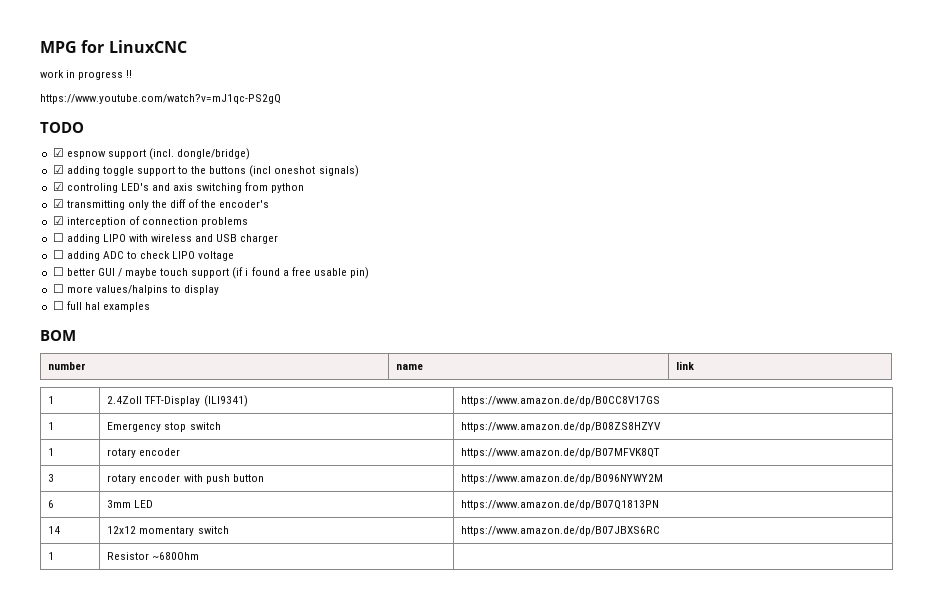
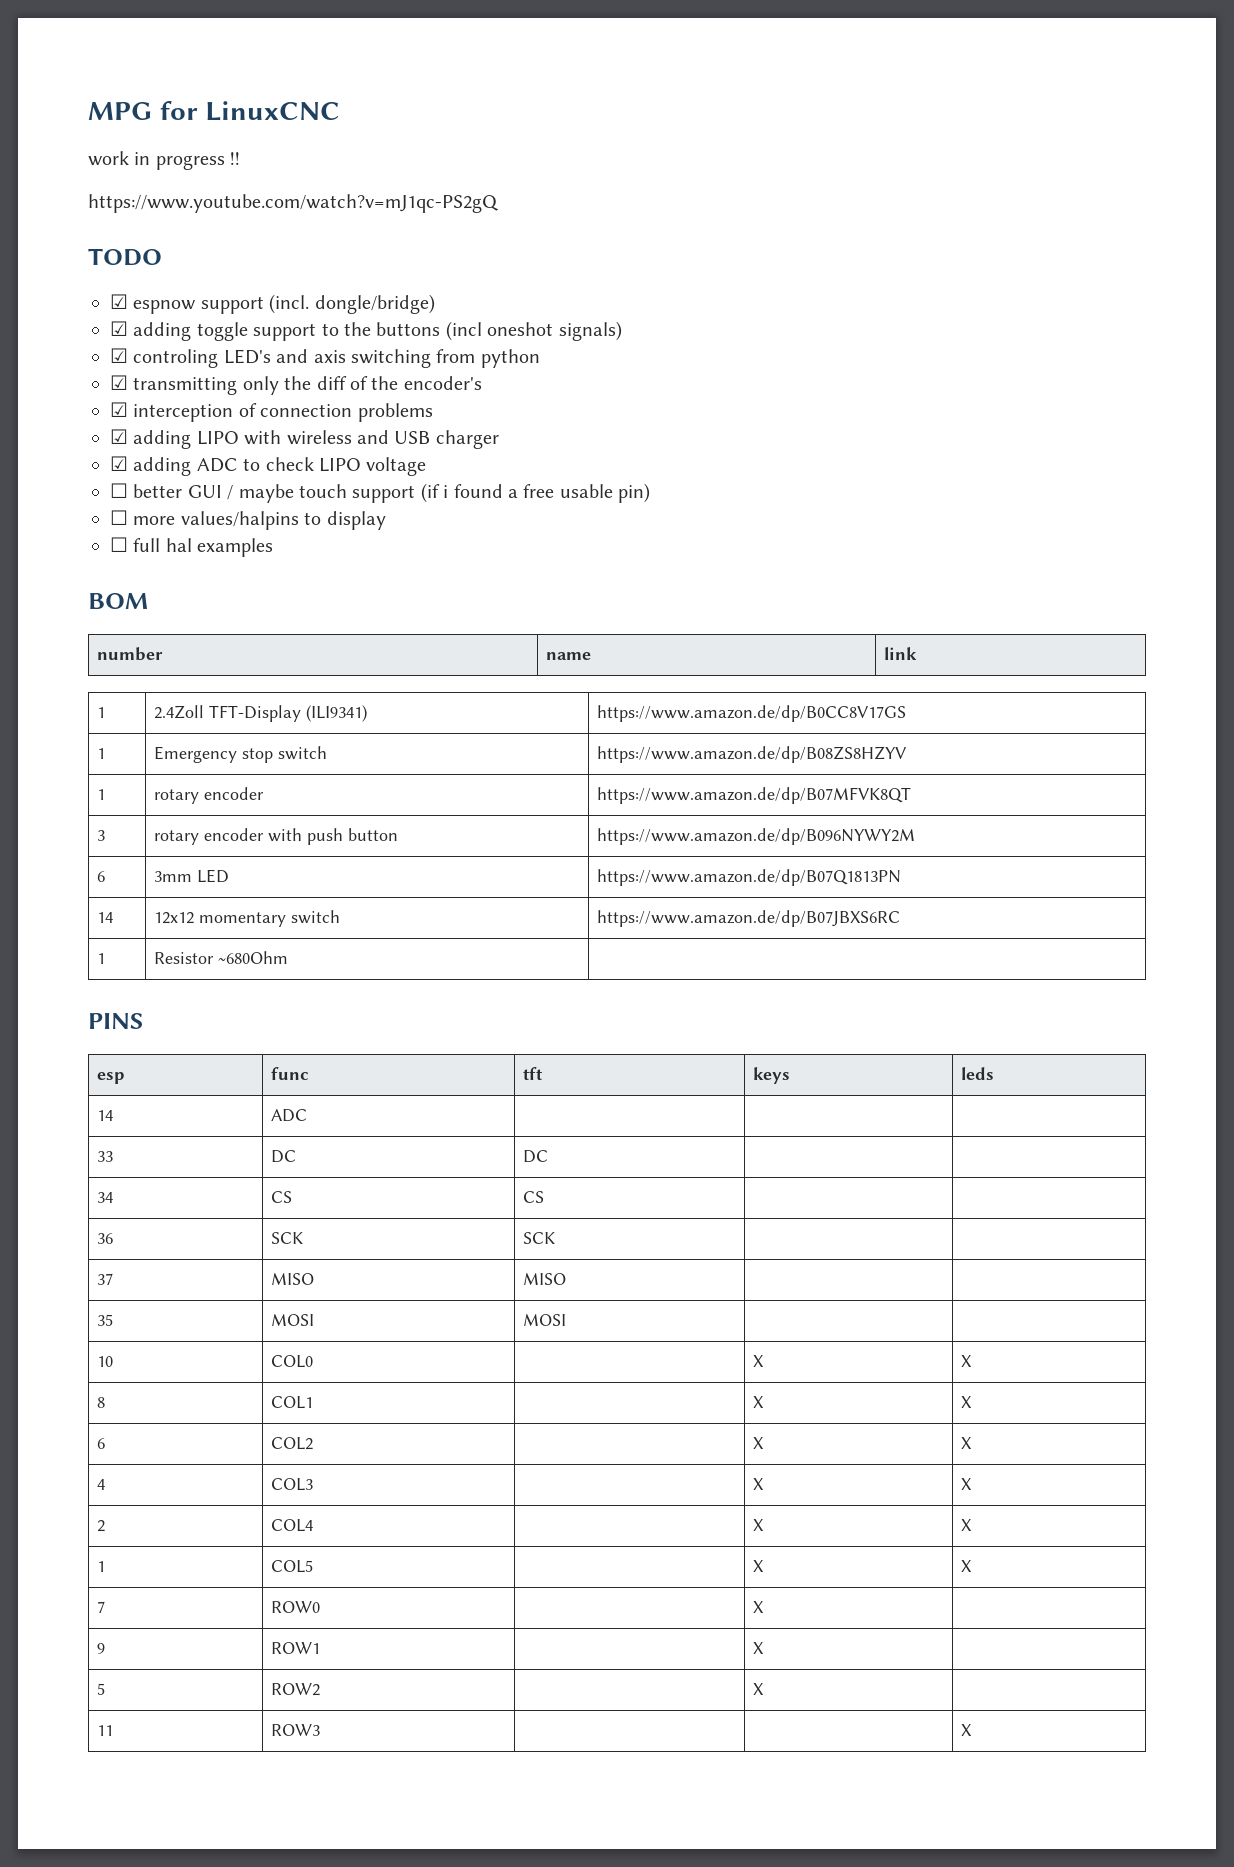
[52,233,64,242] ☐ -> [110,429,128,444] ☑
[52,250,64,259] ☐ -> [110,456,128,471] ☑
(200, 556) none -> [88,1013,144,1029] [96,1072,125,1084] [270,1067,309,1080] [522,1067,543,1080] [752,1067,790,1084] [960,1067,994,1080] [96,1110,113,1121] [270,1109,307,1122] [96,1151,113,1162] [270,1150,296,1163] [522,1150,548,1163] [96,1192,113,1203] [270,1191,292,1203] [522,1191,544,1203] [96,1233,113,1244] [270,1232,303,1244] [522,1232,555,1244] [96,1273,113,1285] [270,1273,314,1285] [522,1273,566,1285] [96,1314,113,1326] [270,1314,314,1326] [522,1314,566,1326] [96,1356,113,1367] [270,1355,313,1368] [752,1355,764,1367] [960,1355,972,1367] [96,1397,105,1408] [270,1396,313,1409] [752,1396,764,1408] [960,1396,972,1408] [96,1438,105,1449] [270,1437,313,1450] [752,1437,764,1449] [960,1437,972,1449] [96,1479,105,1490] [270,1478,313,1491] [752,1478,764,1490] [960,1478,972,1490] [96,1520,105,1532] [270,1519,313,1532] [752,1519,764,1531] [960,1519,972,1531] [96,1561,105,1572] [270,1560,313,1573] [752,1560,764,1572] [960,1560,972,1572] [96,1601,105,1613] [270,1601,320,1613] [752,1601,764,1613] [96,1643,105,1654] [270,1642,320,1654] [752,1642,764,1654] [96,1683,105,1695] [270,1683,320,1696] [752,1683,764,1695] [96,1725,113,1736] [270,1724,320,1736] [960,1724,972,1736] // PINS // esp | func | tft | keys | leds // 14 | ADC | | | // 33 | DC | DC | | // 34 | CS | CS | | // 36 | SCK | SCK | | // 37 | MISO | MISO | | // 35 | MOSI | MOSI | | // 10 | COL0 | | X | X // 8 | COL1 | | X | X // 6 | COL2 | | X | X // 4 | COL3 | | X | X // 2 | COL4 | | X | X // 1 | COL5 | | X | X // 7 | ROW0 | | X | // 9 | ROW1 | | X | // 5 | ROW2 | | X | // 11 | ROW3 | | | X

